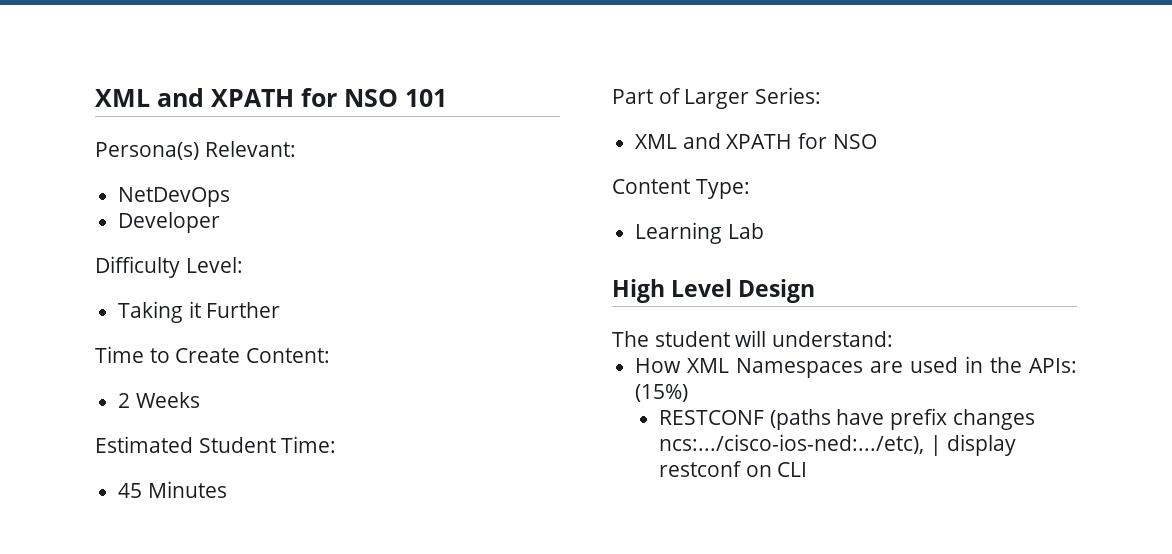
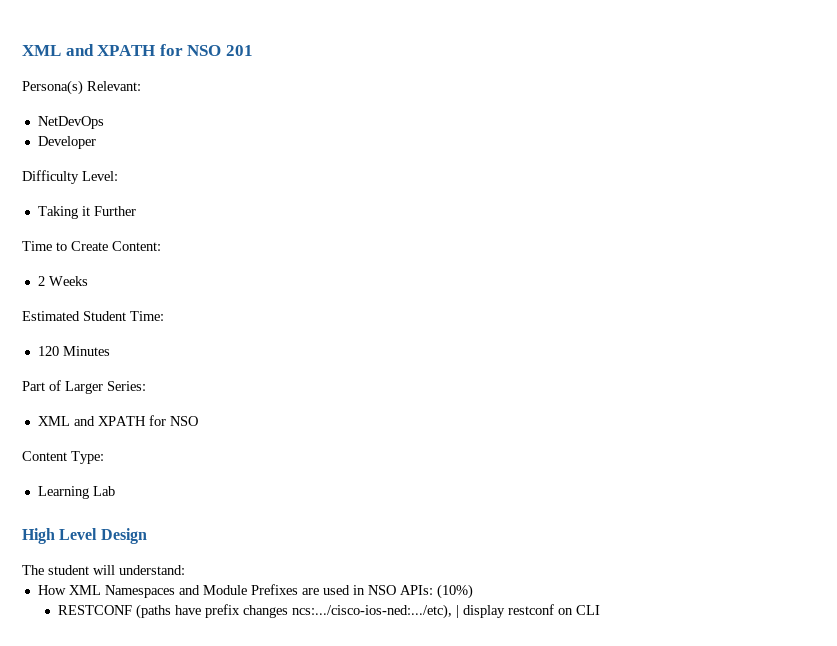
[95,88,447,107] XML and XPATH for NSO 101 -> [22,44,253,56] XML and XPATH for NSO 201
[118,483,143,498] 45 -> [37,346,59,356] 120
[870,356,1077,373] [635,384,689,402] are used in the APIs: (15%) -> [178,584,473,599] and Module Prefixes are used in NSO APIs: (10%)

